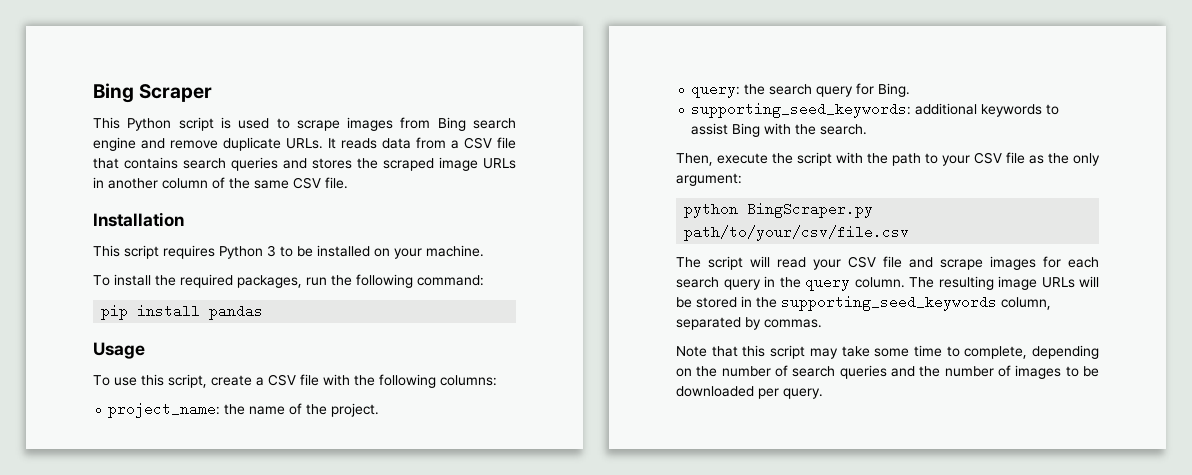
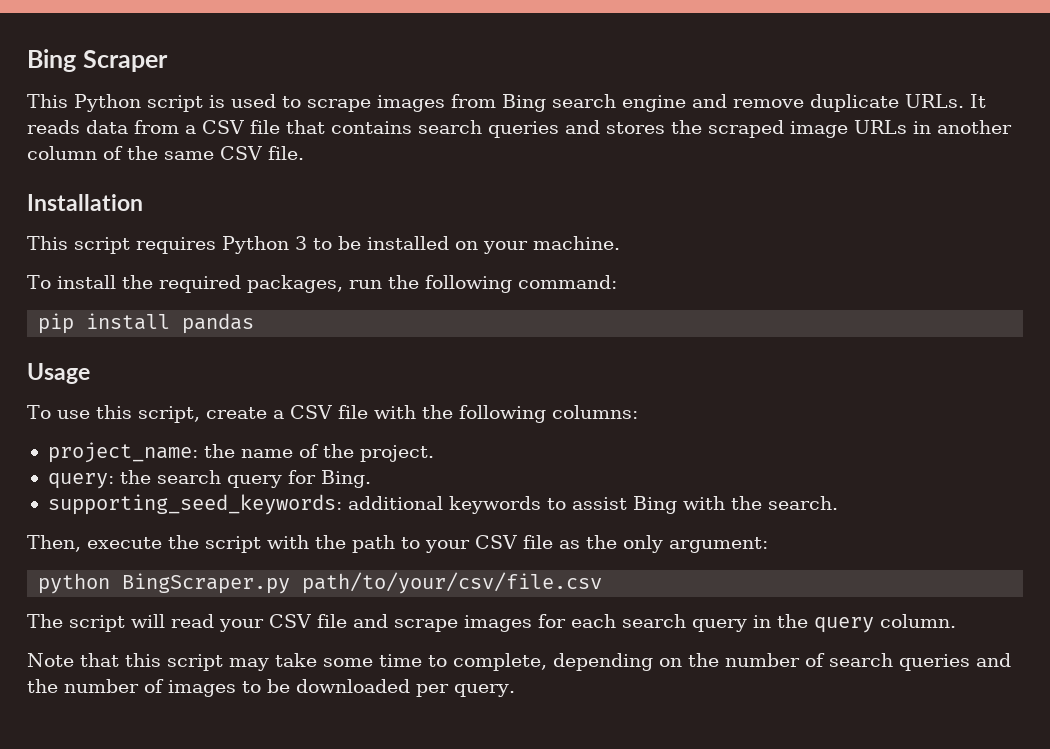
[909,276,1099,290] [676,295,1051,311] [676,317,822,330] The resulting image URLs will be stored in the supporting_seed_keywords column, separated by commas. -> (956, 621) none

